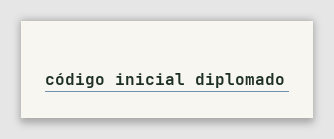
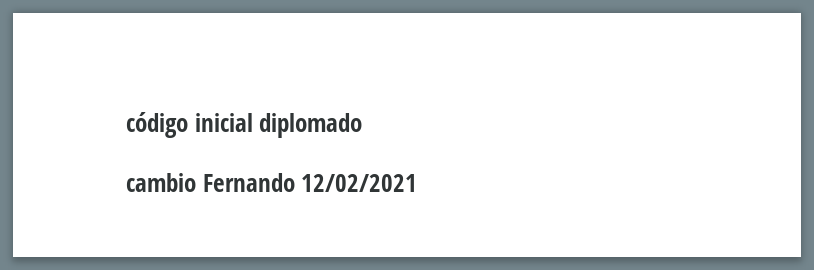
(285, 80) none -> [126,173,418,192] // cambio Fernando 12/02/2021

